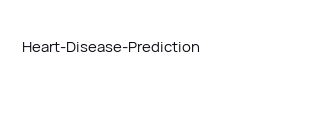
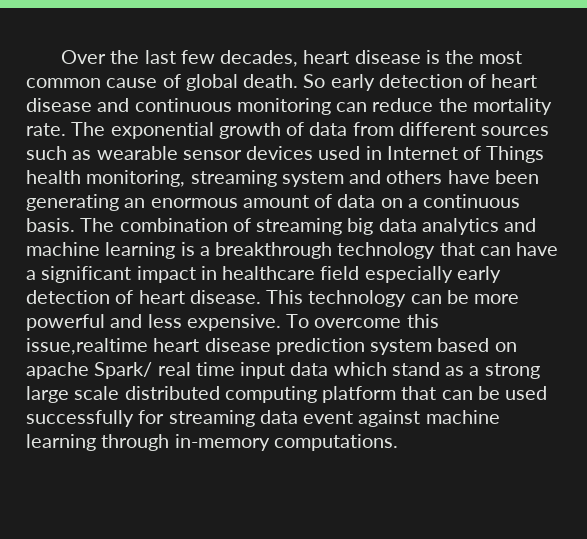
[22,42,200,52] Heart-Disease-Prediction -> [61,50,523,67] [26,74,538,91] [26,98,552,115] [26,122,550,139] [26,146,545,163] [26,170,539,187] [26,194,521,211] [26,218,537,235] [26,242,559,259] [26,266,501,283] [26,290,520,307] [26,314,439,331] [26,338,517,355] [26,362,540,379] [26,386,548,403] [26,410,500,427] [26,434,398,451] Over the last few decades, heart disease is the most common cause of global death. So early detection of heart disease and continuous monitoring can reduce the mortality rate. The exponential growth of data from different sources such as wearable sensor devices used in Internet of Things health monitoring, streaming system and others have been generating an enormous amount of data on a continuous basis. The combination of streaming big data analytics and machine learning is a breakthrough technology that can have a significant impact in healthcare field especially early detection of heart disease. This technology can be more powerful and less expensive. To overcome this issue,realtime heart disease prediction system based on apache Spark/ real time input data which stand as a strong large scale distributed computing platform that can be used successfully for streaming data event against machine learning through in-memory computations.

